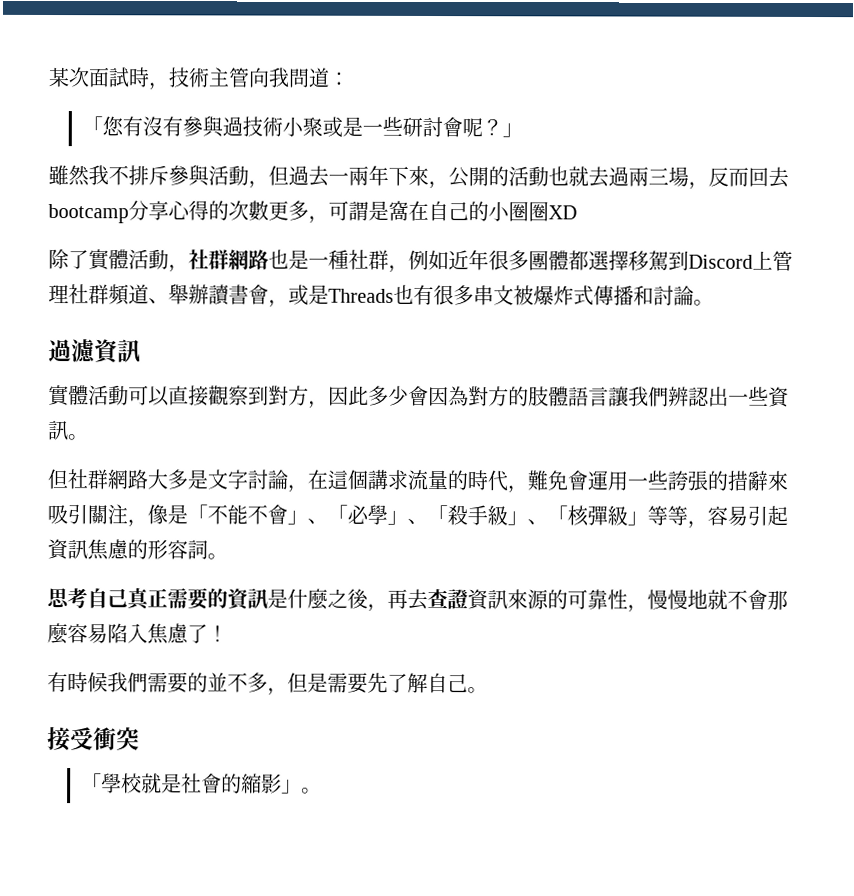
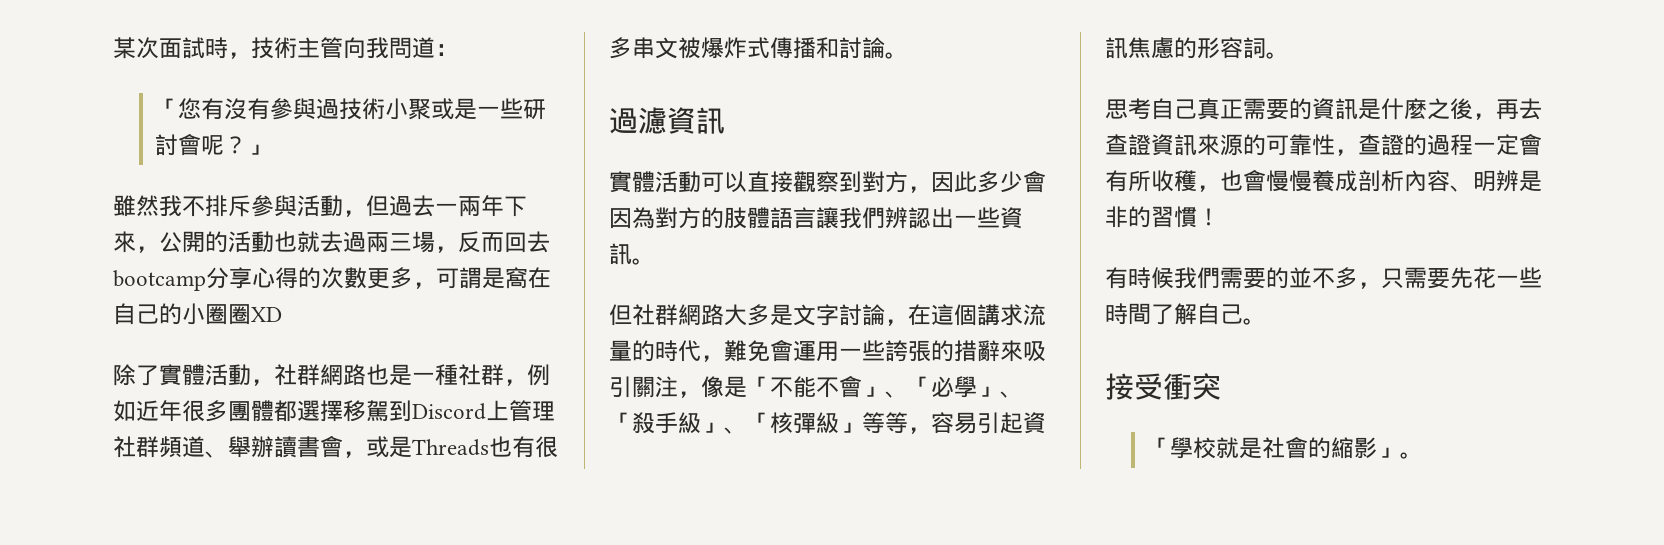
[647,589,788,610] [47,623,208,645] 慢慢地就不會那麼容易陷入焦慮了 -> [1358,134,1542,156] [1105,170,1542,192] [1105,206,1197,228] 查證的過程一定會有所收穫，也會慢慢養成剖析內容、明辨是非的習慣
[287,672,388,694] 但是需要先 -> [1381,267,1542,289] [1105,303,1151,325] 只需要先花一些時間

